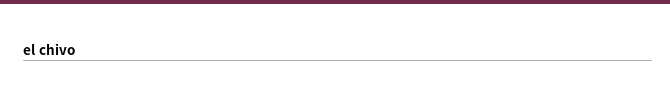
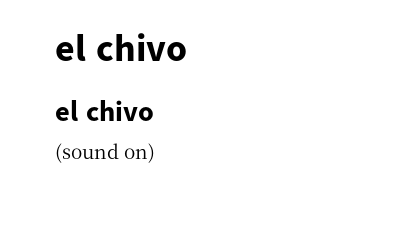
[23,43,75,55] el chivo -> [55,33,188,61] [55,100,154,121] [55,143,156,163] el chivo // el chivo // (sound on)

